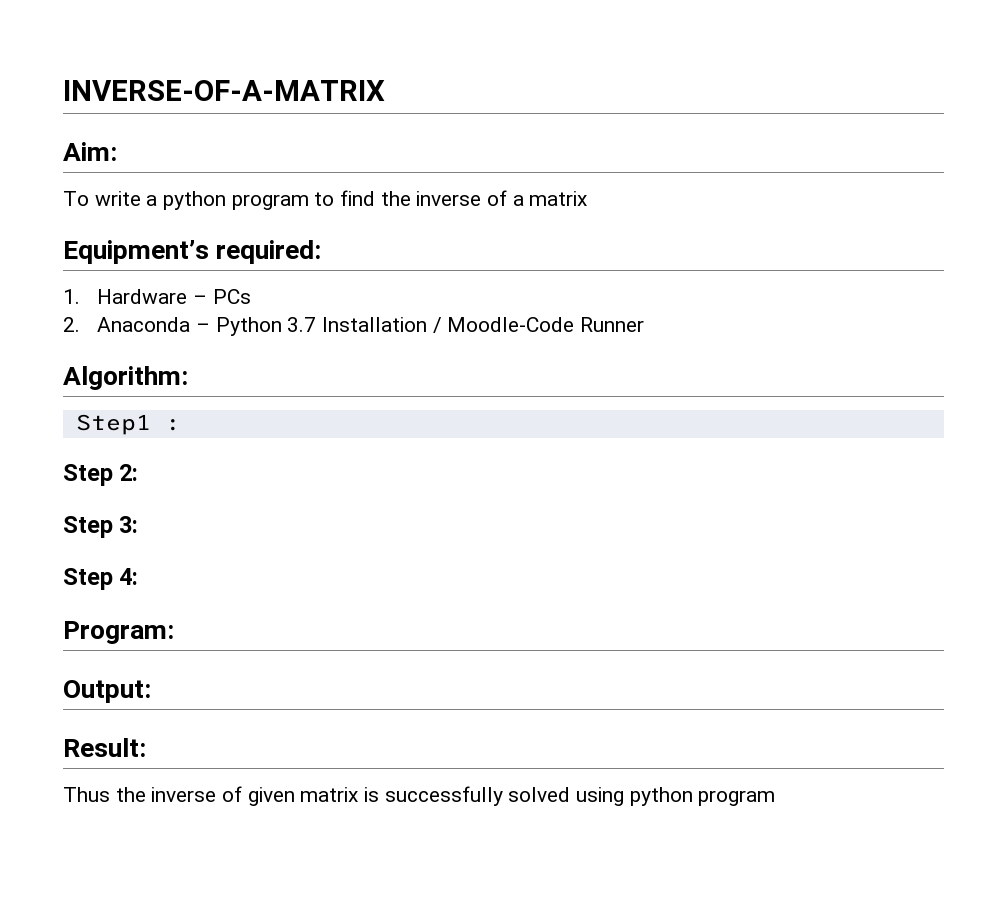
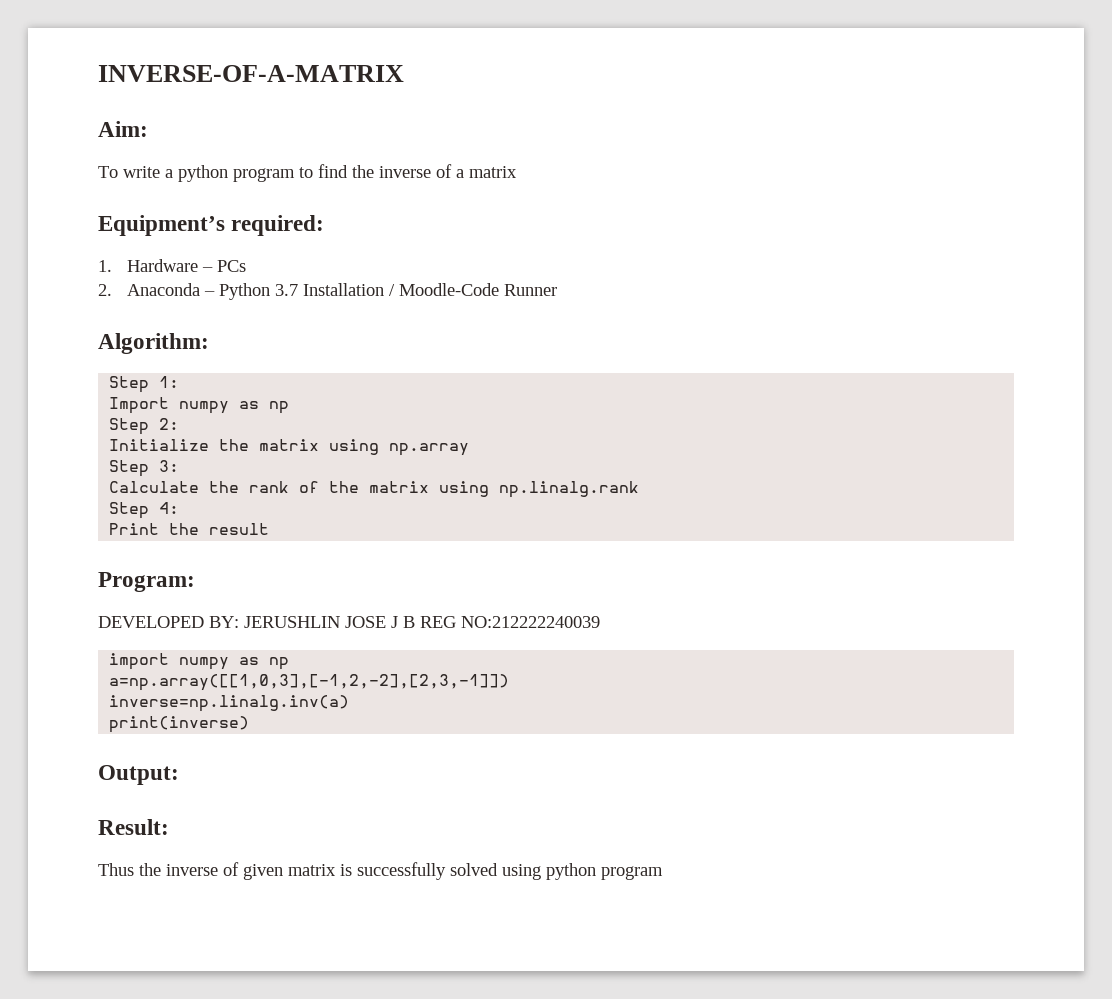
[75,414,181,435] [63,464,139,486] [63,516,139,538] [63,568,139,590] [63,621,174,644] Step1 : // Step 2: // Step 3: // Step 4: // Program: -> [109,376,180,393] [109,397,290,414] [109,418,180,435] [109,439,470,456] [109,460,180,477] [109,481,640,498] [109,502,180,519] [109,523,270,535] [98,572,195,592] [98,616,600,628] [109,653,290,670] [109,674,510,691] [109,695,350,712] [109,716,250,733] Step 1: // Import numpy as np // Step 2: // Initialize the matrix using np.array // Step 3: // Calculate the rank of the matrix using np.linalg.rank // Step 4: // Print the result // Program: // DEVELOPED BY: JERUSHLIN JOSE J B REG NO:212222240039 // import numpy as np // a=np.array([[1,0,3],[-1,2,-2],[2,3,-1]]) // inverse=np.linalg.inv(a) // print(inverse)

